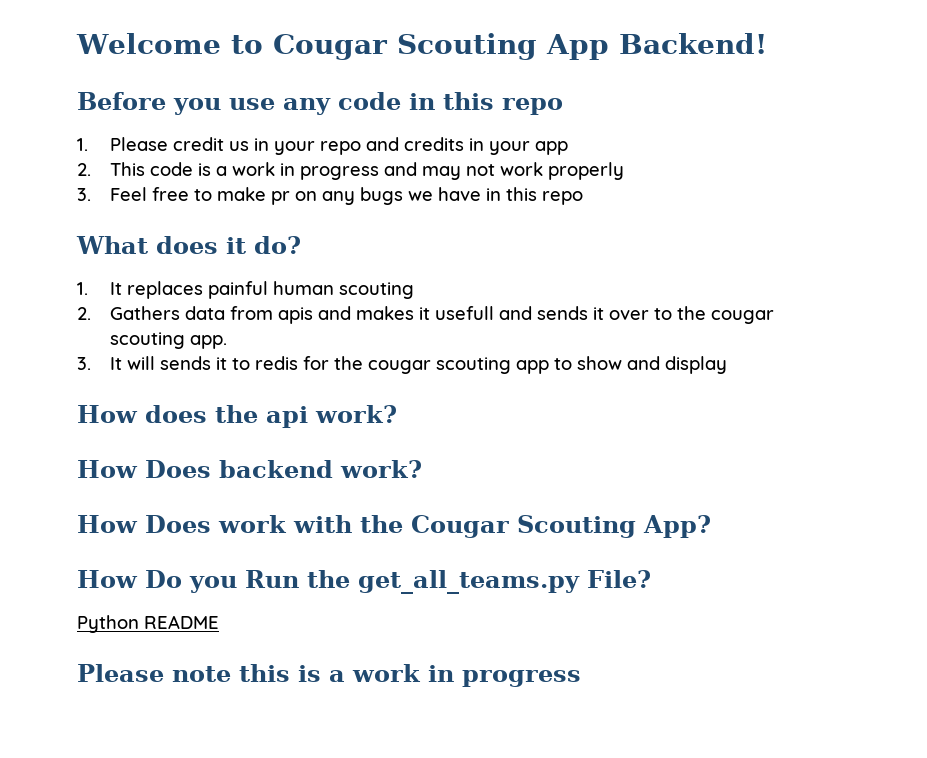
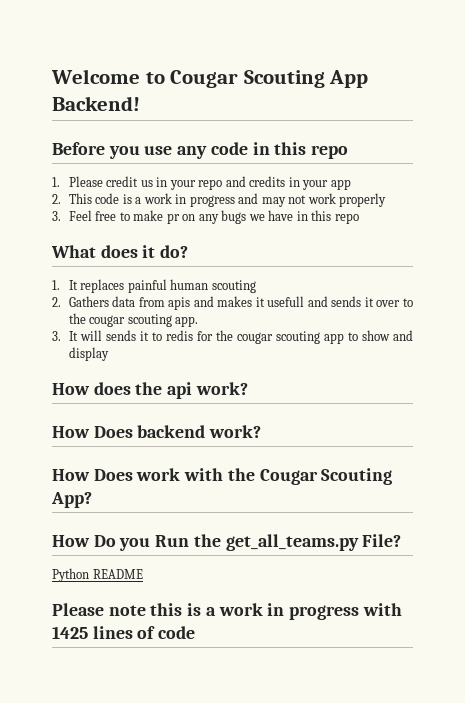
(581, 678) none -> [362,603,402,616] [52,626,196,639] with 1425 lines of code

